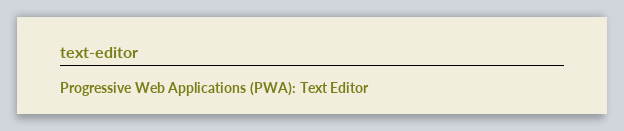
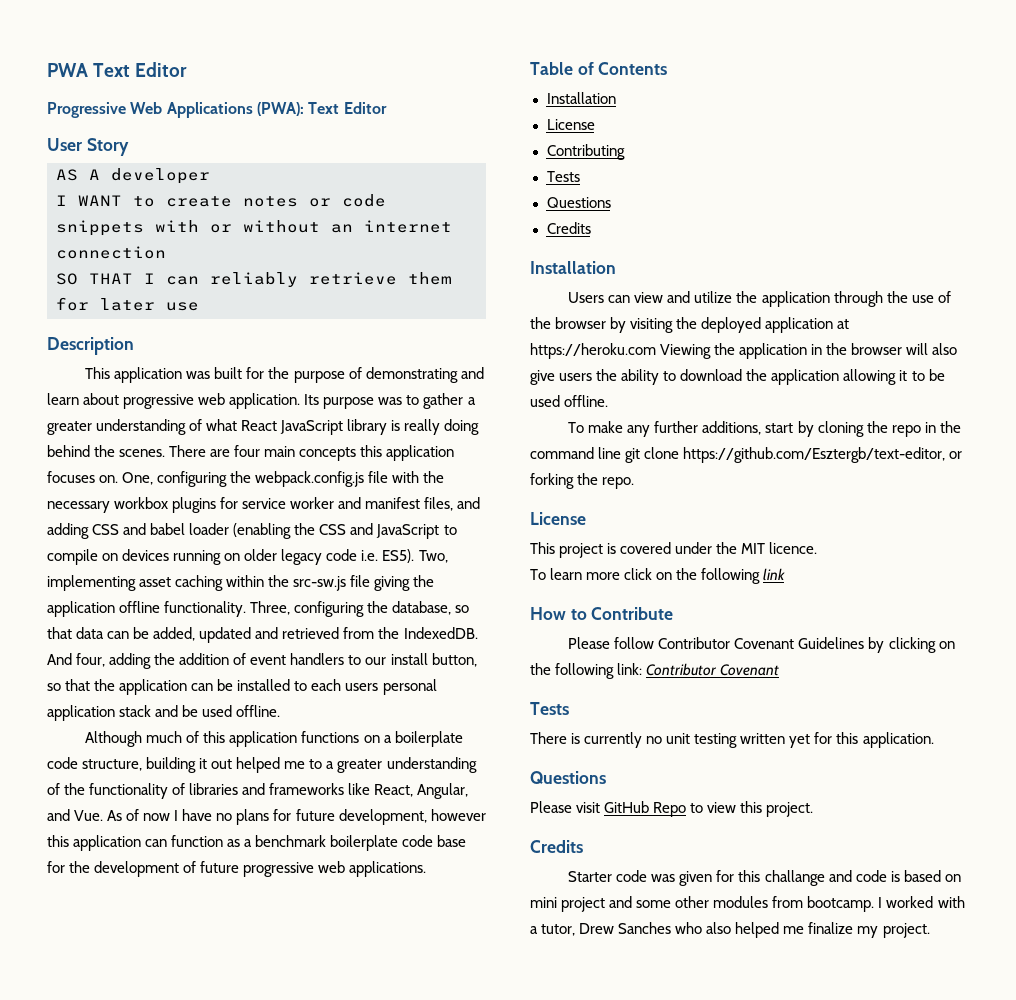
[60,47,138,58] text-editor -> [47,62,188,77] PWA Text Editor
(370, 87) none -> [47,138,129,156] [56,168,210,184] [56,194,386,207] [56,220,452,236] [56,246,166,259] [56,272,452,287] [56,297,199,311] [47,337,134,355] [85,367,484,383] [47,393,476,409] [47,419,480,435] [47,445,455,461] [47,471,445,487] [47,497,481,513] [47,523,457,539] [47,549,449,565] [47,575,435,591] [47,601,470,617] [47,627,478,643] [47,653,477,669] [47,679,437,695] [47,705,281,721] [85,731,463,747] [47,757,477,773] [47,783,469,799] [47,809,486,825] [47,835,467,851] [47,861,427,877] [530,62,668,75] [546,92,616,104] [546,119,595,130] [546,144,625,160] [546,171,580,182] [546,197,611,208] [546,222,591,234] [530,261,616,274] [568,291,951,307] [530,317,850,333] [530,343,958,359] [530,369,945,385] [530,395,609,407] [568,421,961,437] [530,447,963,463] [530,473,635,489] [530,512,586,525] [530,542,818,558] [530,568,786,584] [530,607,674,620] [568,637,955,653] [530,663,780,679] [530,702,569,715] [530,732,934,748] [530,771,606,784] [530,801,814,817] [530,840,583,853] [568,870,961,886] [530,896,965,912] [530,922,930,938] // User Story // AS A developer // I WANT to create notes or code snippets with or without an internet connection // SO THAT I can reliably retrieve them for later use // Description // This application was built for the purpose of demonstrating and learn about progressive web application. Its purpose was to gather a greater understanding of what React JavaScript library is really doing behind the scenes. There are four main concepts this application focuses on. One, configuring the webpack.config.js file with the necessary workbox plugins for service worker and manifest files, and adding CSS and babel loader (enabling the CSS and JavaScript to compile on devices running on older legacy code i.e. ES5). Two, implementing asset caching within the src-sw.js file giving the application offline functionality. Three, configuring the database, so that data can be added, updated and retrieved from the IndexedDB. And four, adding the addition of event handlers to our install button, so that the application can be installed to each users personal application stack and be used offline. // Although much of this application functions on a boilerplate code structure, building it out helped me to a greater understanding of the functionality of libraries and frameworks like React, Angular, and Vue. As of now I have no plans for future development, however this application can function as a benchmark boilerplate code base for the development of future progressive web applications. // Table of Contents // Installation // License // Contributing // Tests // Questions // Credits // Installation // Users can view and utilize the application through the use of the browser by visiting the deployed application at https://heroku.com Viewing the application in the browser will also give users the ability to download the application allowing it to be used offline. // To make any further additions, start by cloning the repo in the command line git clone https://github.com/Esztergb/text-editor, or forking the repo. // License // This project is covered under the MIT licence. // To learn more click on the following link // How to Contribute // Please follow Contributor Covenant Guidelines by clicking on the following link: Contributor Covenant // Tests // There is currently no unit testing written yet for this application. // Questions // Please visit GitHub Repo to view this project. // Credits // Starter code was given for this challange and code is based on mini project and some other modules from bootcamp. I worked with a tutor, Drew Sanches who also helped me finalize my project.

